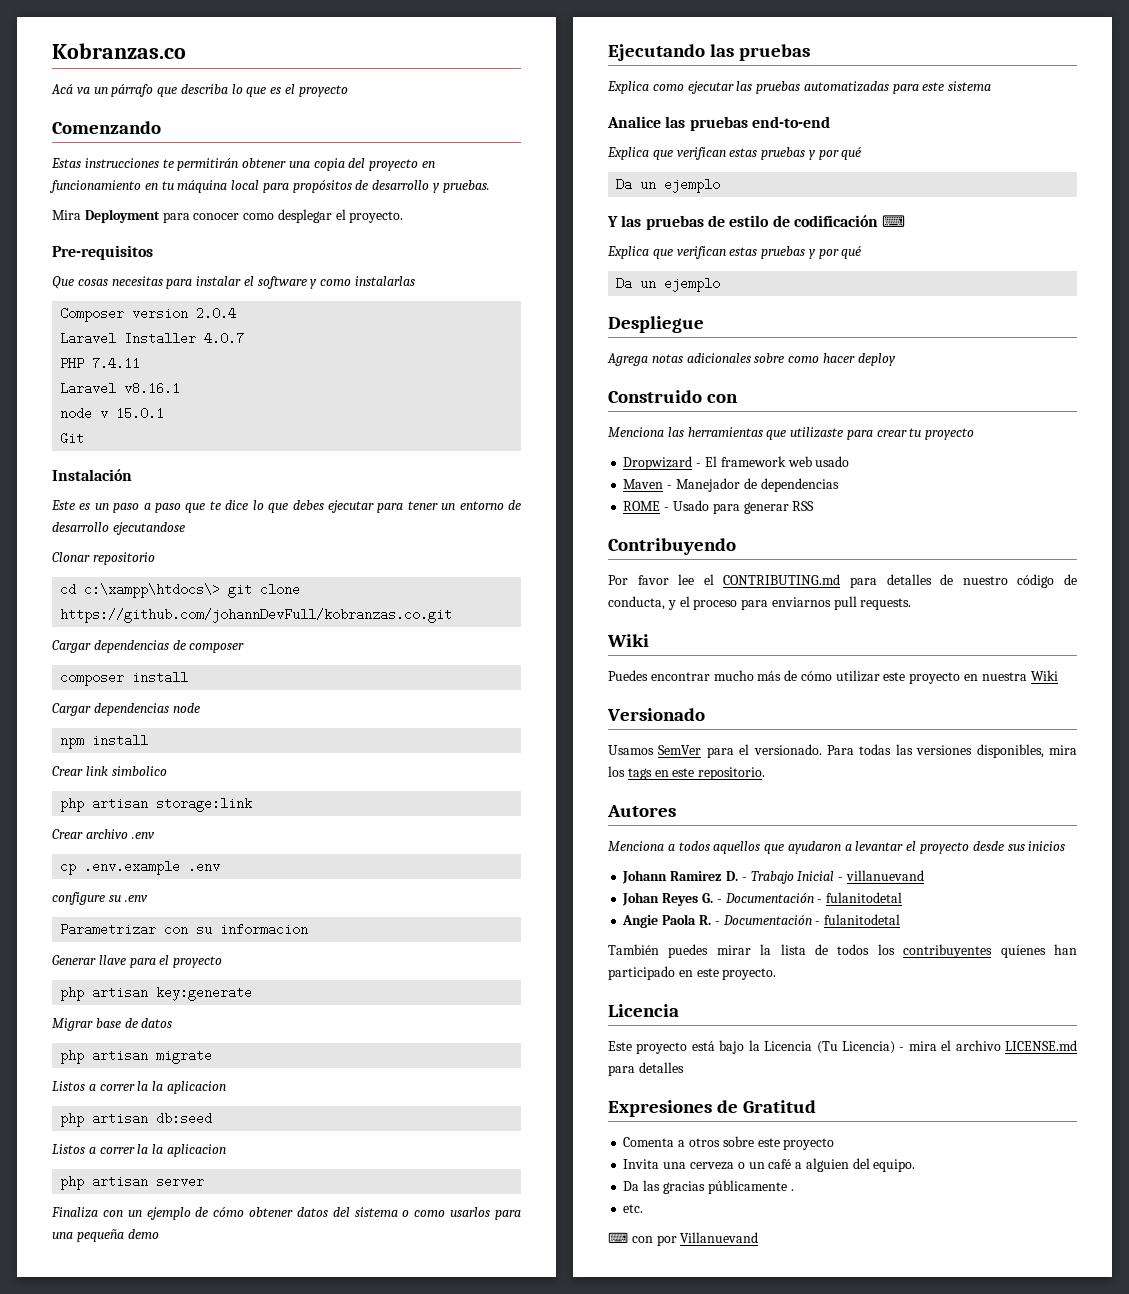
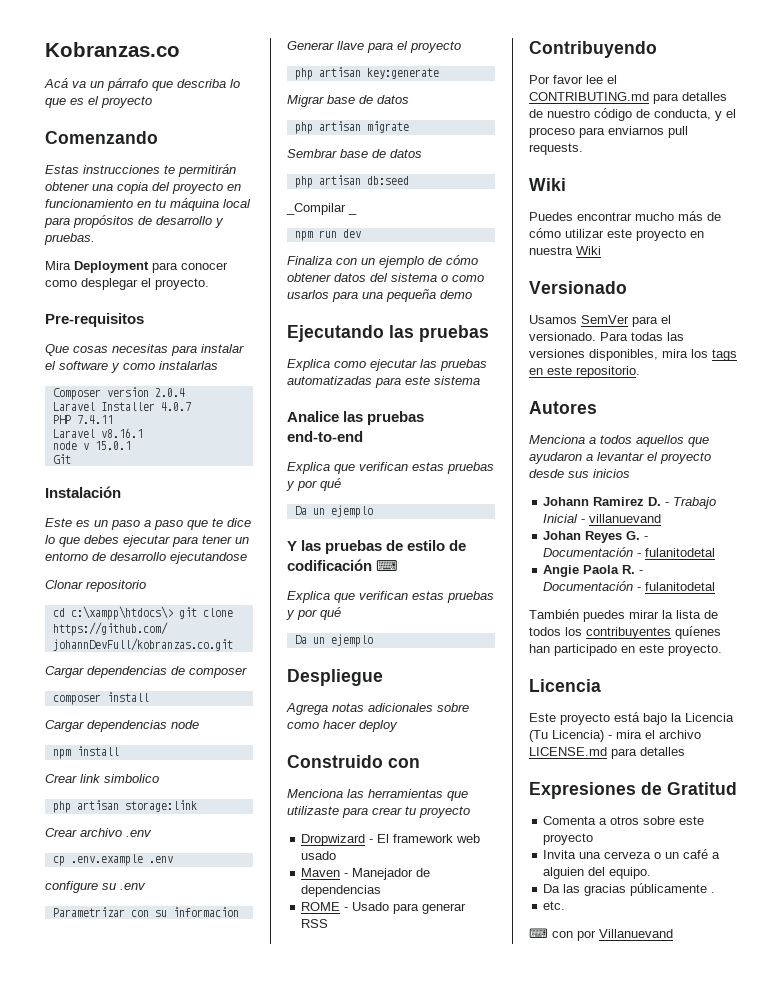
[52,1081,226,1094] [60,1112,213,1127] [52,1144,226,1157] [60,1175,205,1190] Listos a correr la la aplicacion // php artisan db:seed // Listos a correr la la aplicacion // php artisan server -> [287,149,422,158] [294,175,409,188] [286,203,357,215] [294,229,361,241] Sembrar base de datos // php artisan db:seed // _Compilar _ // npm run dev

